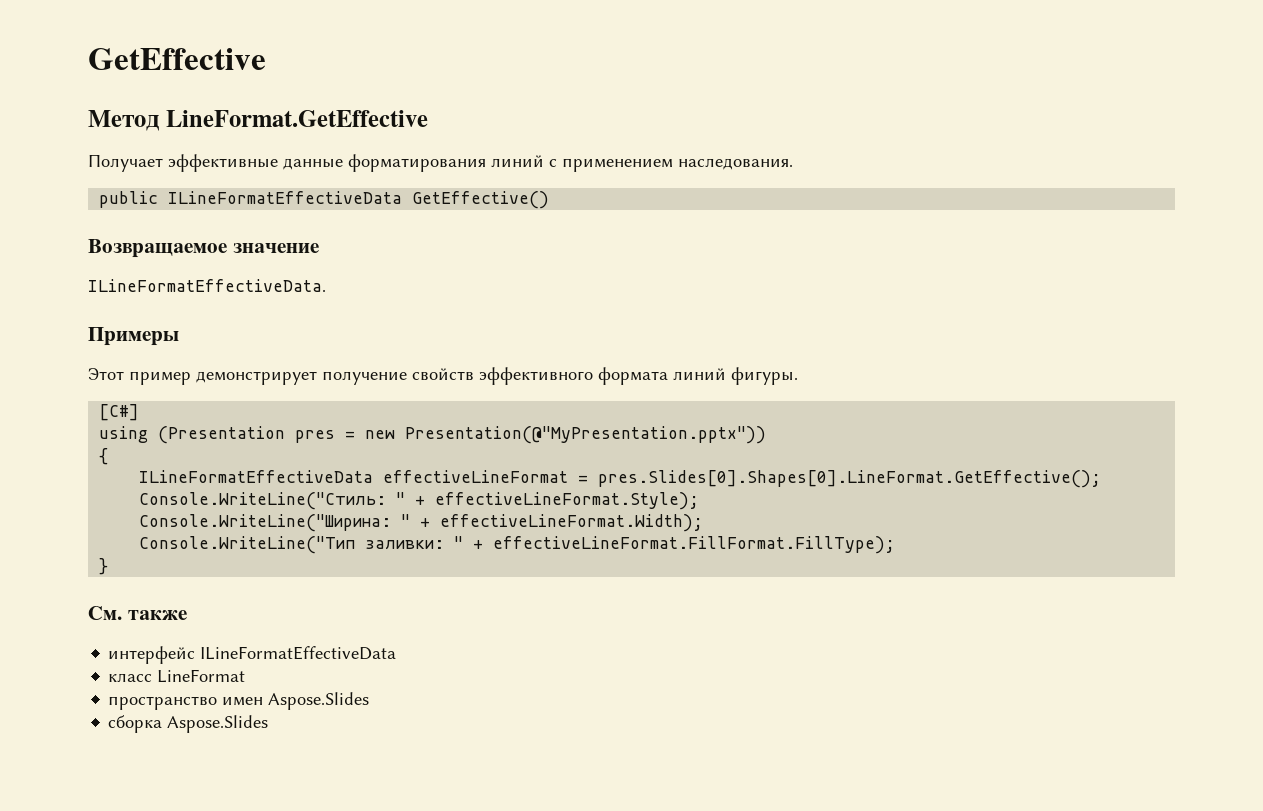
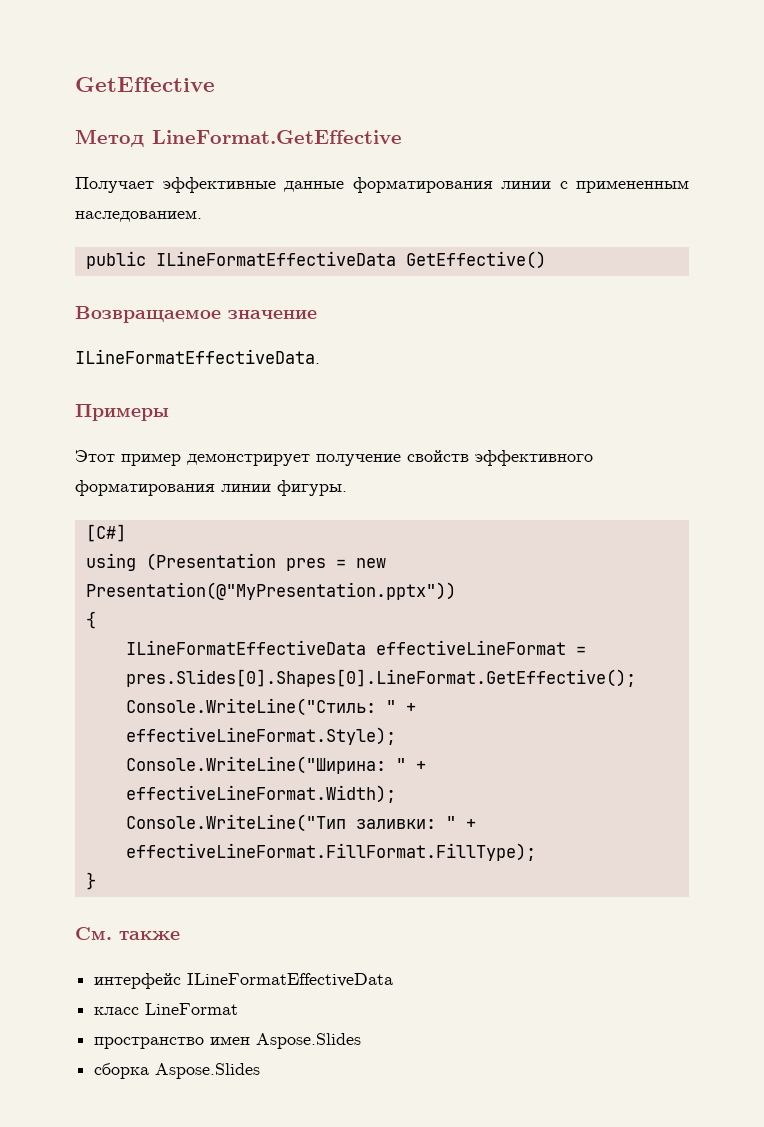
[491,155,793,172] линий с применением наследования. -> [501,180,689,193] [75,210,202,222] линии с примененным наследованием.
[598,367,726,385] формата линий -> [75,480,271,496] форматирования линии

